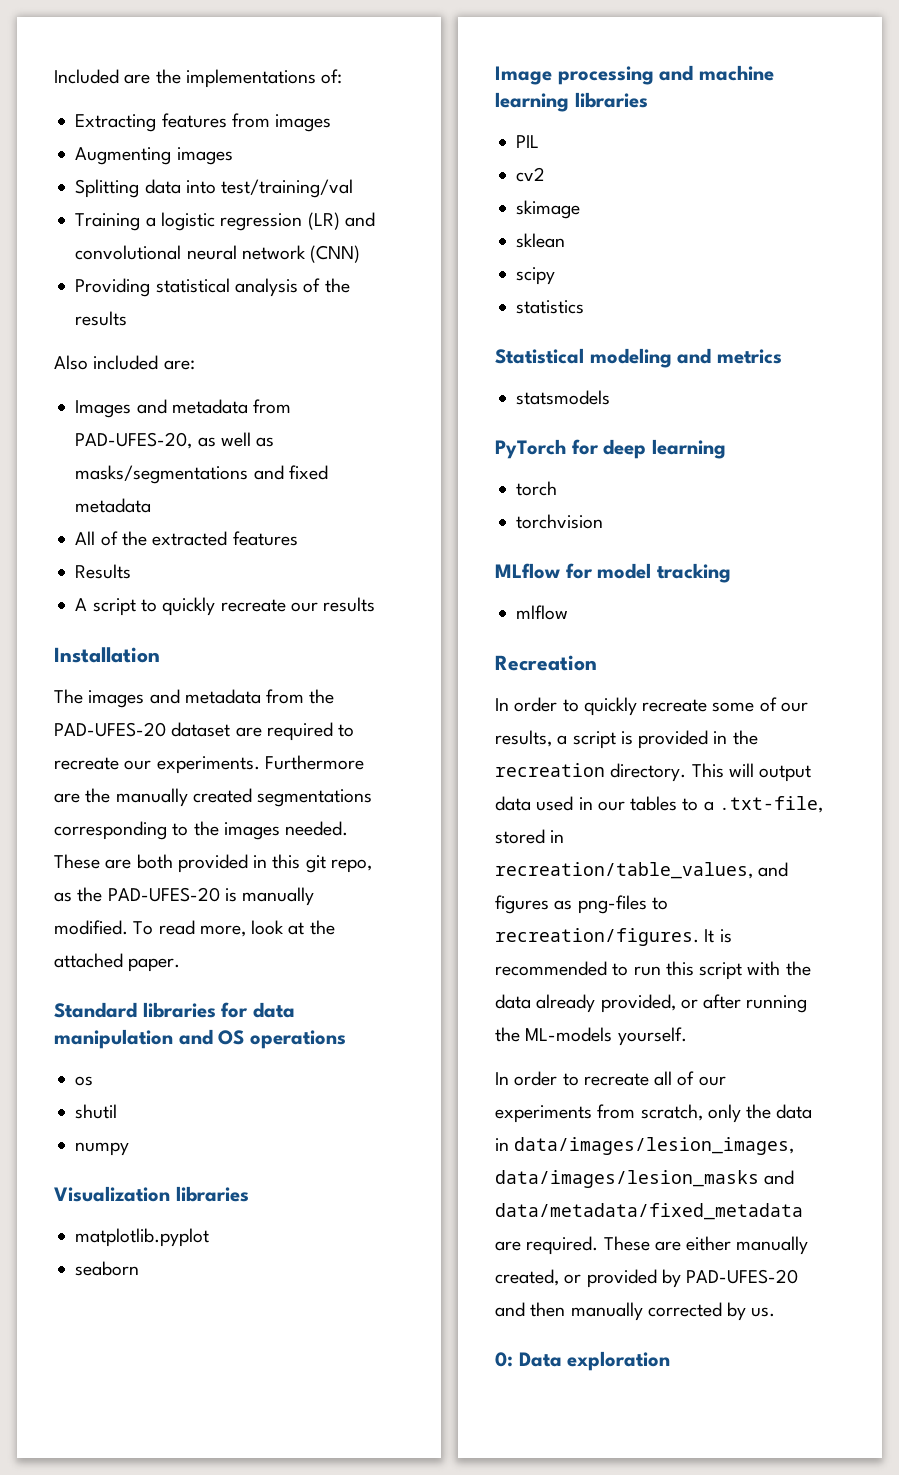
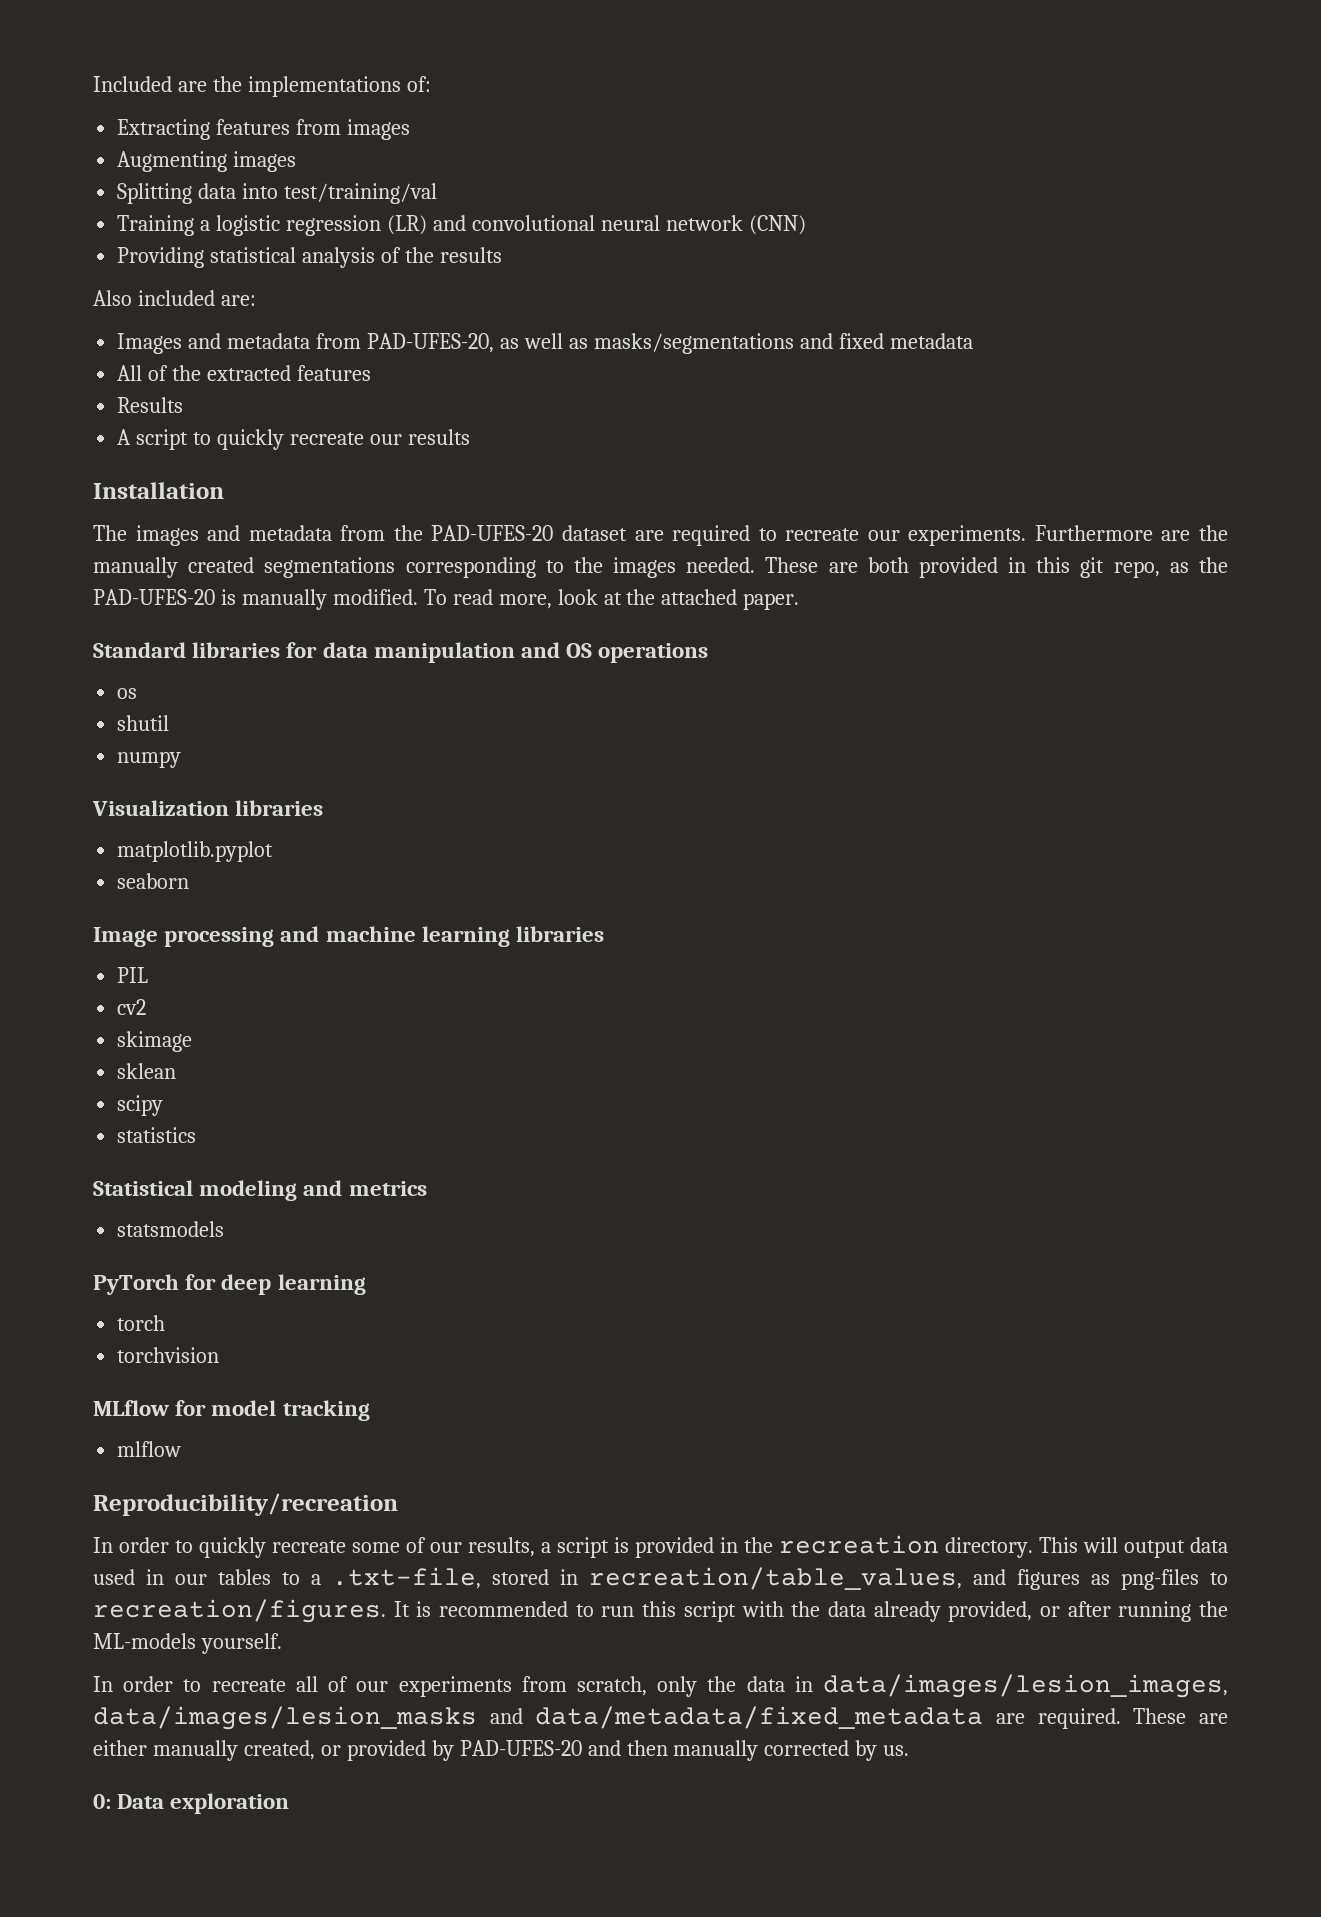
[495,655,597,671] Recreation -> [93,1493,398,1516] Reproducibility/recreation

